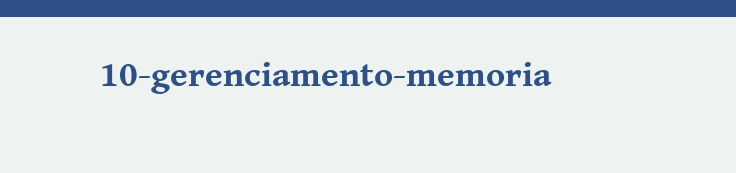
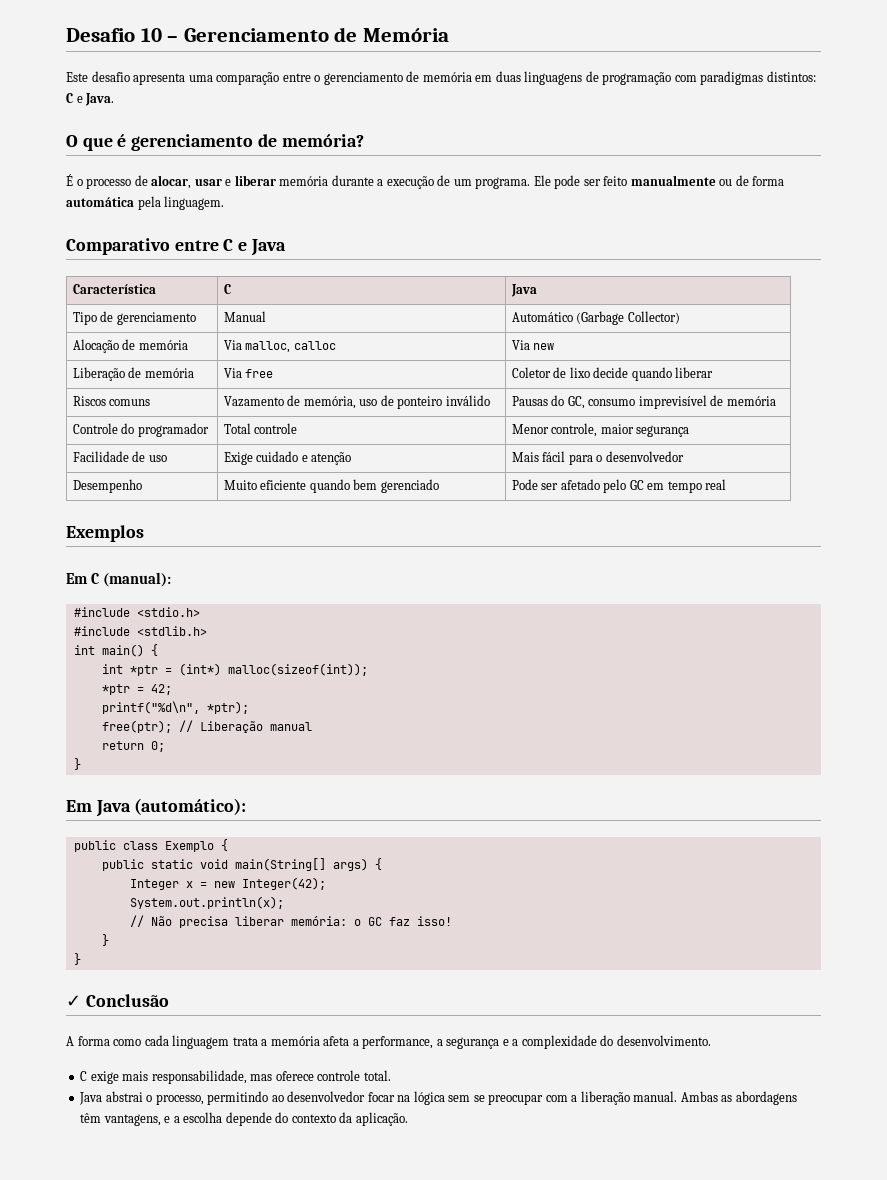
[100,62,552,94] 10-gerenciamento-memoria -> [66,27,449,42] [66,71,816,85] [66,93,115,106] [66,134,364,151] [66,174,785,189] [66,196,225,210] [66,238,286,256] [72,284,156,294] [223,284,231,294] [510,284,537,297] [72,311,196,325] [223,311,266,322] [511,311,680,325] [72,339,188,353] [223,340,336,353] [511,340,555,350] [72,367,194,381] [223,368,274,378] [511,367,714,381] [72,396,151,406] [223,395,490,409] [511,395,776,409] [72,423,209,437] [223,423,298,434] [511,423,690,437] [72,451,167,462] [223,451,352,465] [511,451,684,465] [72,479,142,493] [223,479,439,493] [511,479,727,493] [66,525,144,542] [66,572,172,587] [73,607,200,617] [73,626,207,636] [73,644,158,657] [101,663,368,676] [101,684,172,695] [101,701,249,714] [101,720,312,733] [101,741,165,752] [73,758,81,770] [66,798,247,817] [73,839,228,852] [101,858,382,871] [129,877,326,890] [129,896,284,909] [129,915,452,928] [101,934,109,946] [73,953,81,965] [66,994,169,1007] [66,1035,711,1049] [80,1070,391,1084] [79,1091,797,1105] [80,1112,408,1126] Desafio 10 – Gerenciamento de Memória // Este desafio apresenta uma comparação entre o gerenciamento de memória em duas linguagens de programação com paradigmas distintos: C e Java. // O que é gerenciamento de memória? // É o processo de alocar, usar e liberar memória durante a execução de um programa. Ele pode ser feito manualmente ou de forma automática pela linguagem. // Comparativo entre C e Java // Característica | C | Java // Tipo de gerenciamento | Manual | Automático (Garbage Collector) // Alocação de memória | Via malloc, calloc | Via new // Liberação de memória | Via free | Coletor de lixo decide quando liberar // Riscos comuns | Vazamento de memória, uso de ponteiro inválido | Pausas do GC, consumo imprevisível de memória // Controle do programador | Total controle | Menor controle, maior segurança // Facilidade de uso | Exige cuidado e atenção | Mais fácil para o desenvolvedor // Desempenho | Muito eficiente quando bem gerenciado | Pode ser afetado pelo GC em tempo real // Exemplos // Em C (manual): // #include <stdio.h> // #include <stdlib.h> // int main() { // int *ptr = (int*) malloc(sizeof(int)); // *ptr = 42; // printf("%d\n", *ptr); // free(ptr); // Liberação manual // return 0; // } // Em Java (automático): // public class Exemplo { // public static void main(String[] args) { // Integer x = new Integer(42); // System.out.println(x); // // Não precisa liberar memória: o GC faz isso! // } // } // ✓ Conclusão // A forma como cada linguagem trata a memória afeta a performance, a segurança e a complexidade do desenvolvimento. // C exige mais responsabilidade, mas oferece controle total. // Java abstrai o processo, permitindo ao desenvolvedor focar na lógica sem se preocupar com a liberação manual. Ambas as abordagens têm vantagens, e a escolha depende do contexto da aplicação.

